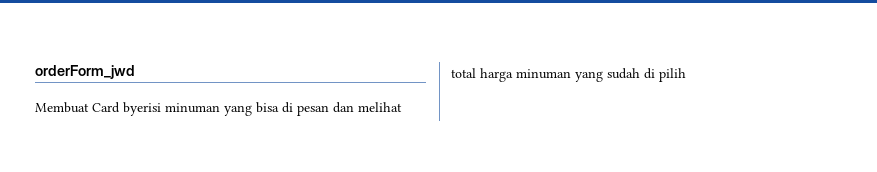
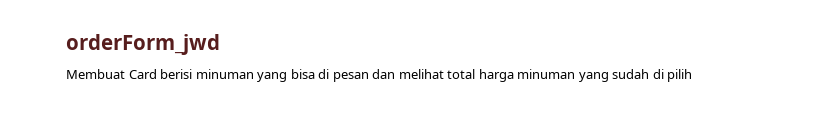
[123,102,161,116] byerisi -> [160,69,193,79] berisi

